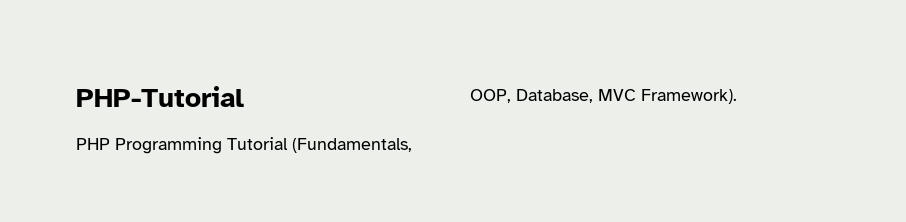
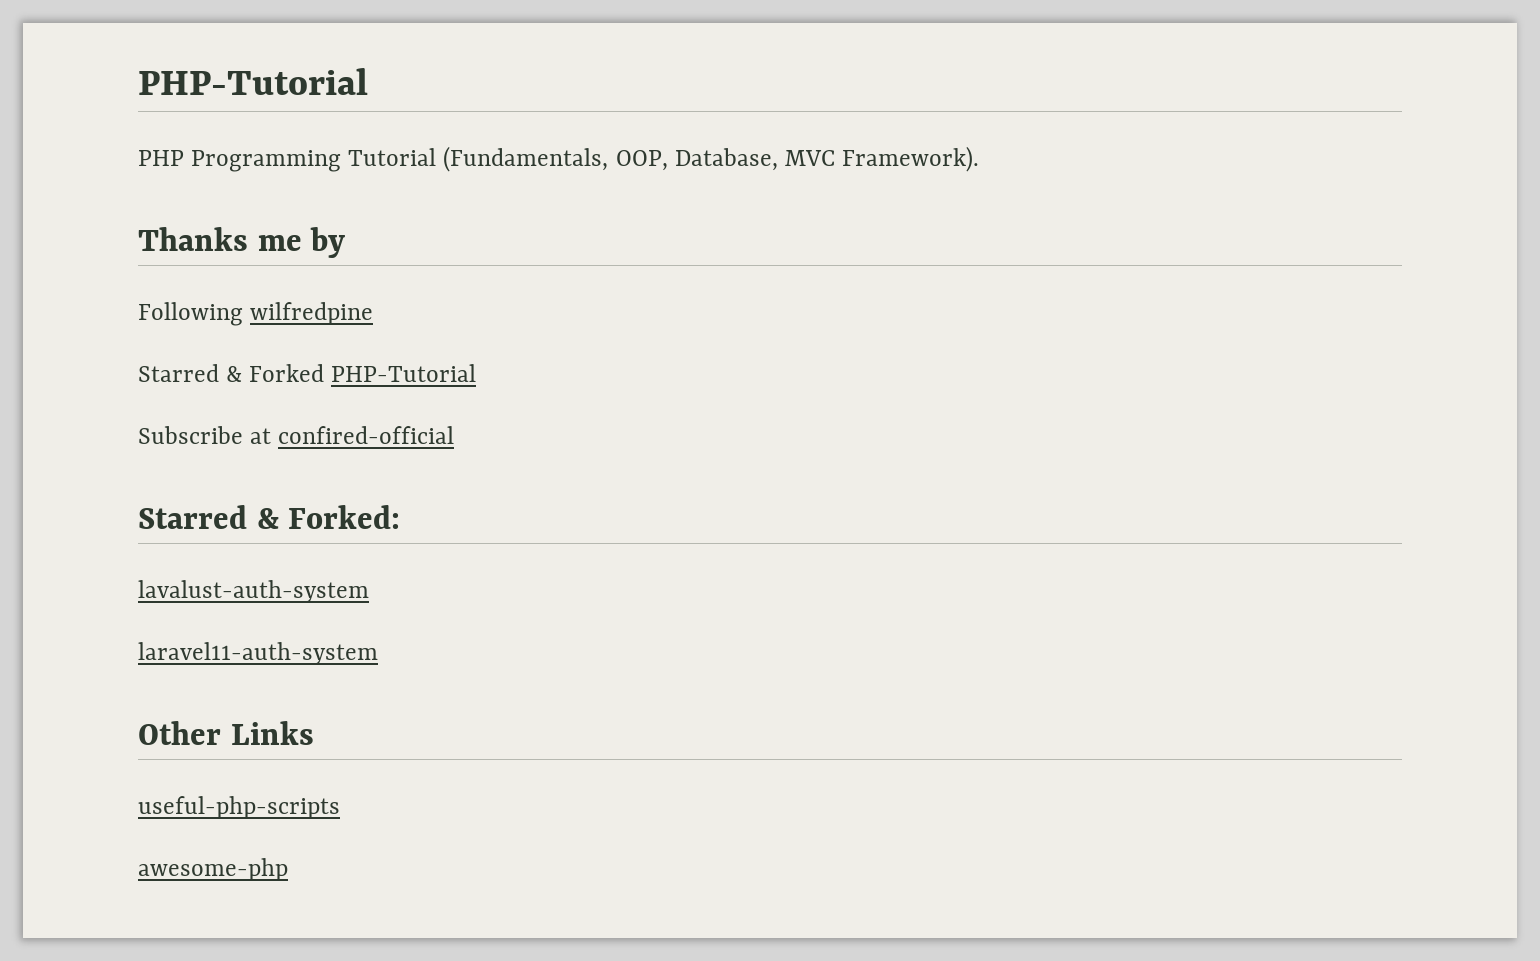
(737, 96) none -> [138,227,346,258] [138,302,374,326] [138,364,477,382] [138,426,455,444] [138,505,401,529] [138,580,369,603] [138,642,378,665] [138,721,314,745] [138,796,340,819] [138,858,288,881] // Thanks me by // Following wilfredpine // Starred & Forked PHP-Tutorial // Subscribe at confired-official // Starred & Forked: // lavalust-auth-system // laravel11-auth-system // Other Links // useful-php-scripts // awesome-php

